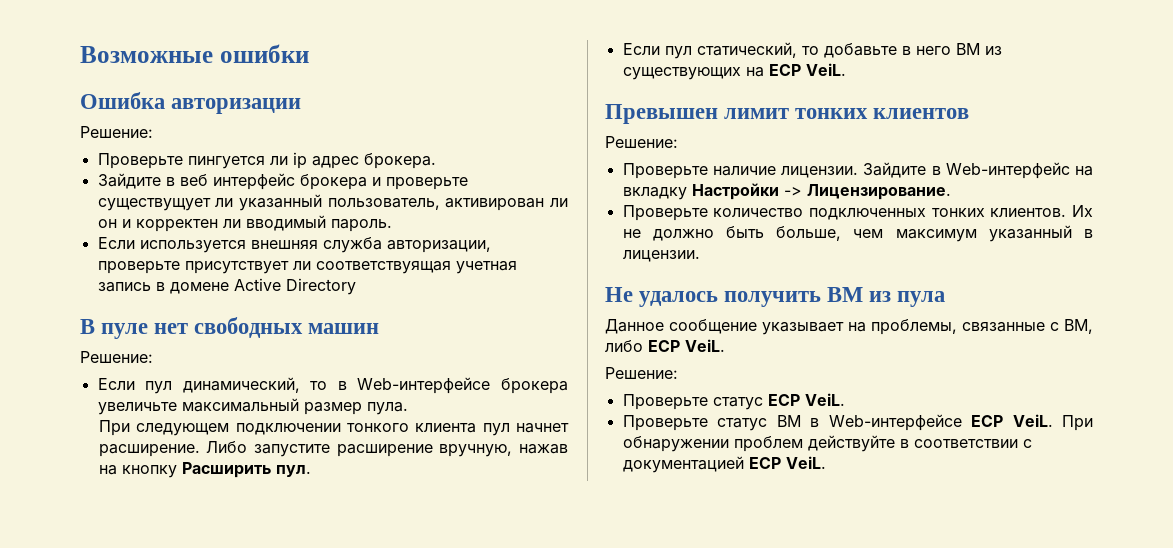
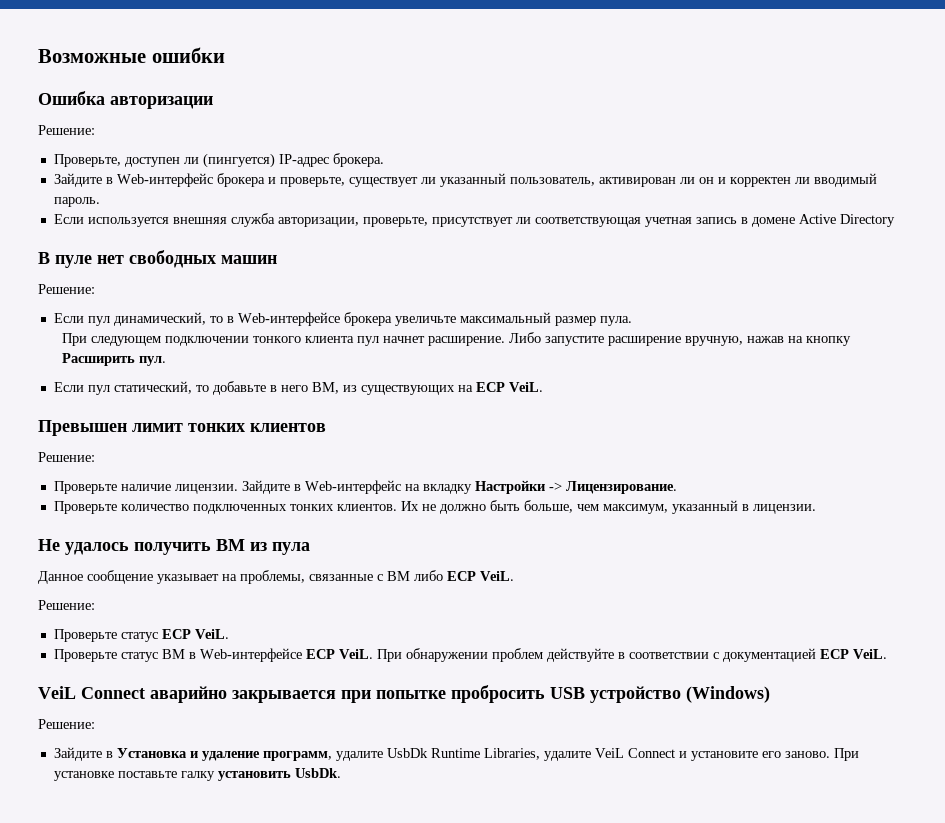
[97,152,436,169] [97,173,468,190] [97,198,211,211] Проверьте пингуется ли ip адрес брокера. // Зайдите в веб интерфейс брокера и проверьте существущует -> [53,153,384,168] [53,173,418,187] Проверьте, доступен ли (пингуется) IP-адрес брокера. // Зайдите в Web-интерфейс брокера и проверьте, существует
[97,261,180,274] проверьте -> [362,217,428,227] проверьте,
[315,261,451,274] соответствуящая -> [534,217,641,227] соответствующая
[955,43,980,55] ВМ -> [311,382,339,394] ВМ,
[895,229,977,242] максимум -> [602,504,668,514] максимум,
[1064,319,1093,334] ВМ, -> [387,571,410,581] ВМ
(826, 462) none -> [38,685,770,703] [38,719,95,729] [53,747,859,761] [53,768,341,781] // VeiL Connect аварийно закрывается при попытке пробросить USB устройство (Windows) // Решение: // Зайдите в Установка и удаление программ, удалите UsbDk Runtime Libraries, удалите VeiL Connect и установите его заново. При установке поставьте галку установить UsbDk.

